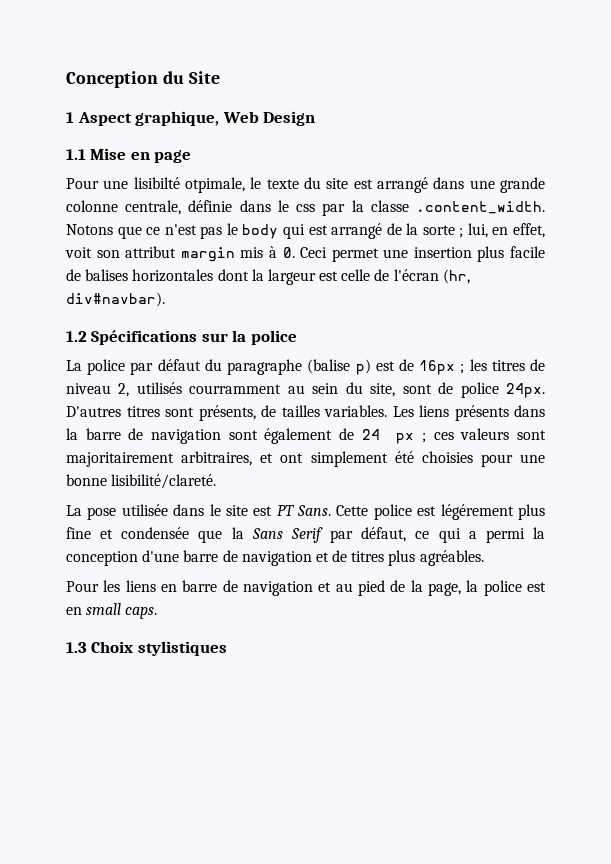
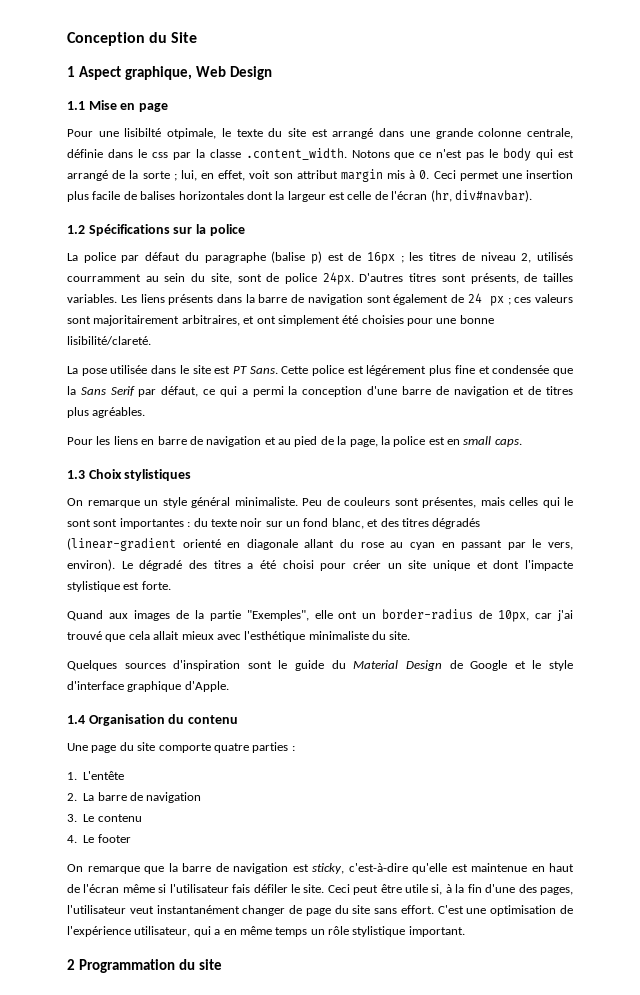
(227, 648) none -> [67,497,573,508] [67,518,481,529] [67,538,574,551] [67,559,573,571] [67,581,171,592] [67,609,574,622] [67,631,411,642] [67,660,574,671] [67,681,229,692] [67,714,238,726] [67,742,295,753] [67,771,125,780] [67,792,202,803] [67,814,142,822] [67,834,131,843] [67,863,574,874] [67,884,574,895] [67,905,573,916] [67,926,465,937] [67,959,222,973] // On remarque un style général minimaliste. Peu de couleurs sont présentes, mais celles qui le sont sont importantes : du texte noir sur un fond blanc, et des titres dégradés (linear-gradient orienté en diagonale allant du rose au cyan en passant par le vers, environ). Le dégradé des titres a été choisi pour créer un site unique et dont l'impacte stylistique est forte. // Quand aux images de la partie "Exemples", elle ont un border-radius de 10px, car j'ai trouvé que cela allait mieux avec l'esthétique minimaliste du site. // Quelques sources d'inspiration sont le guide du Material Design de Google et le style d'interface graphique d'Apple. // 1.4 Organisation du contenu // Une page du site comporte quatre parties : // 1. L'entête // 2. La barre de navigation // 3. Le contenu // 4. Le footer // On remarque que la barre de navigation est sticky, c'est-à-dire qu'elle est maintenue en haut de l'écran même si l'utilisateur fais défiler le site. Ceci peut être utile si, à la fin d'une des pages, l'utilisateur veut instantanément changer de page du site sans effort. C'est une optimisation de l'expérience utilisateur, qui a en même temps un rôle stylistique important. // 2 Programmation du site

